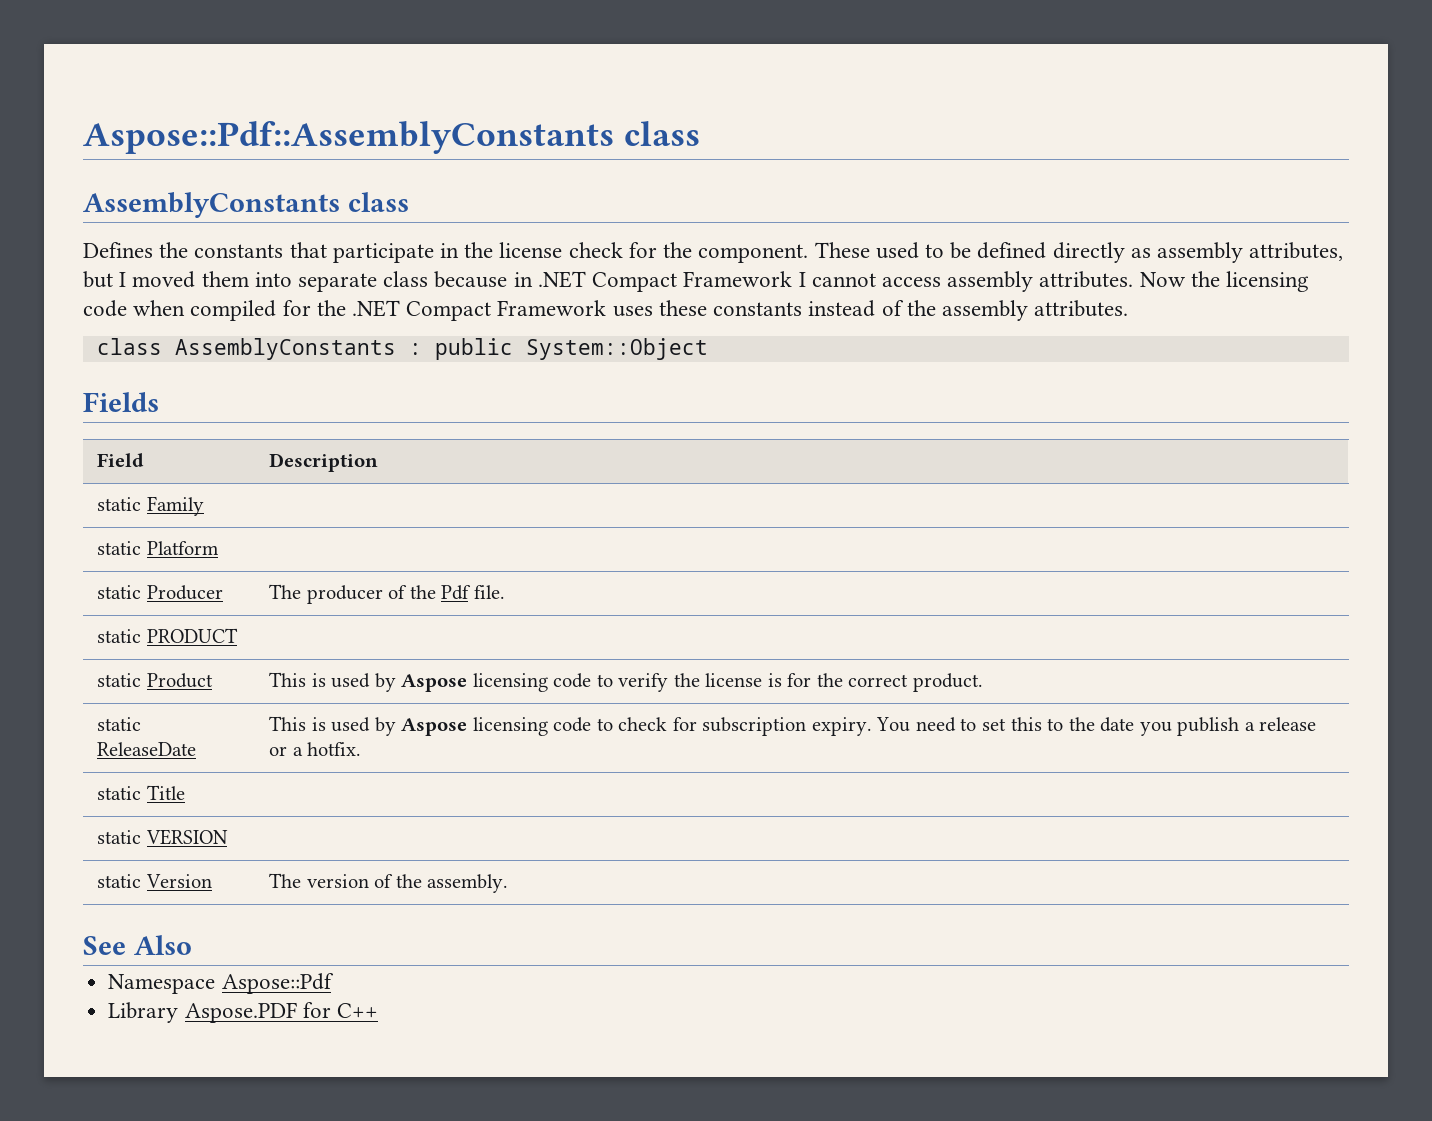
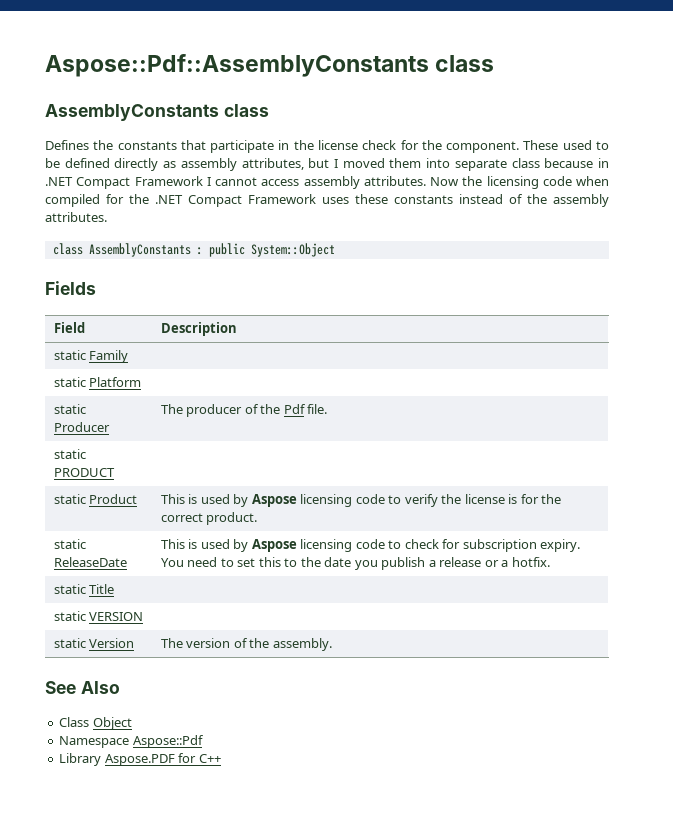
(192, 945) none -> [59,717,132,730] // Class Object

